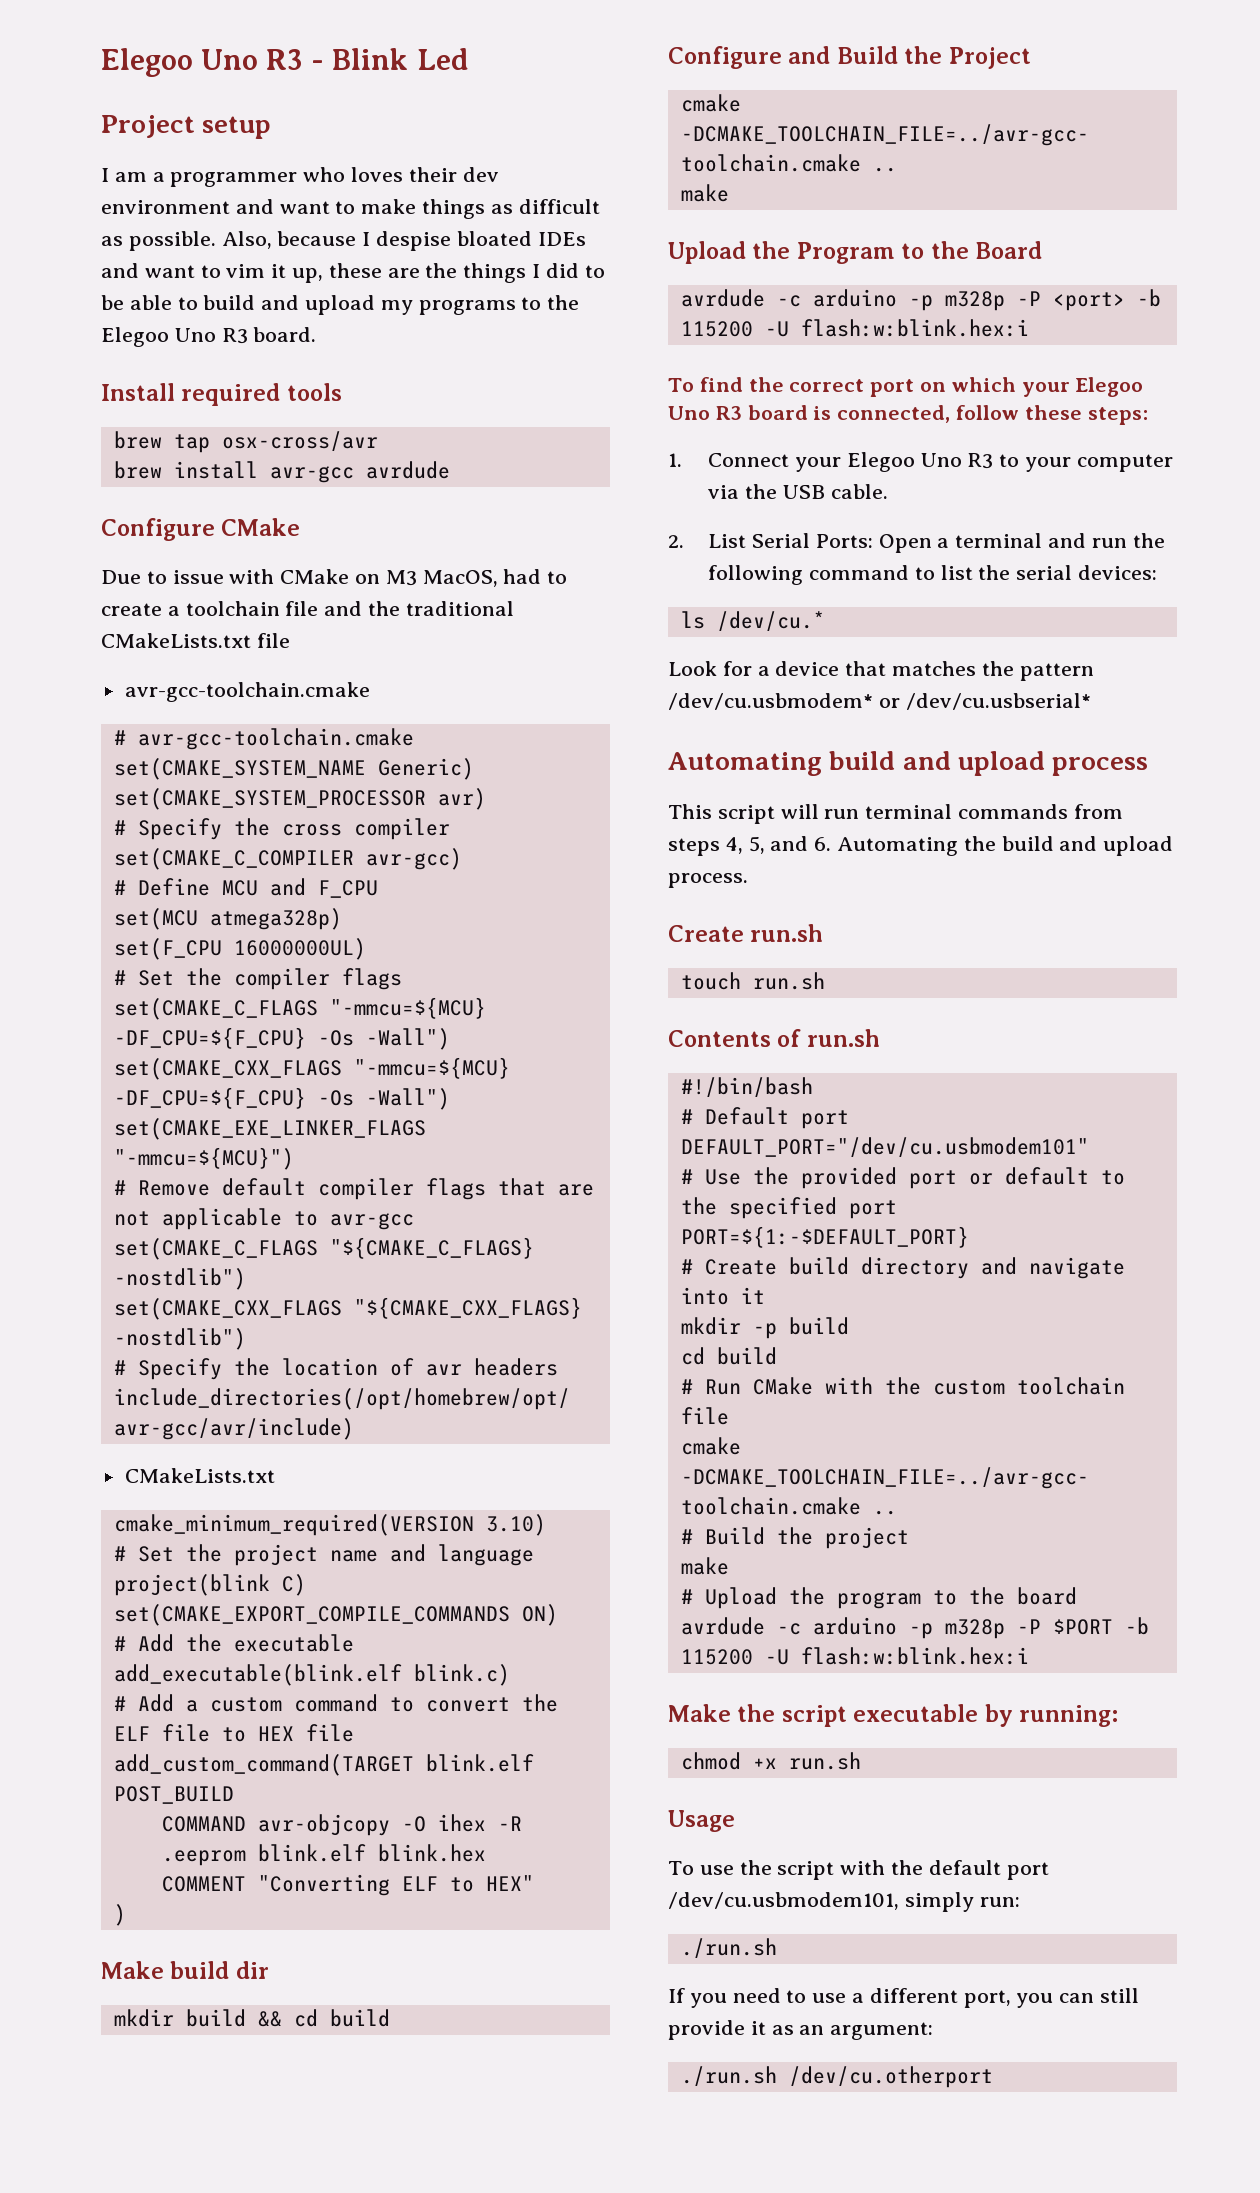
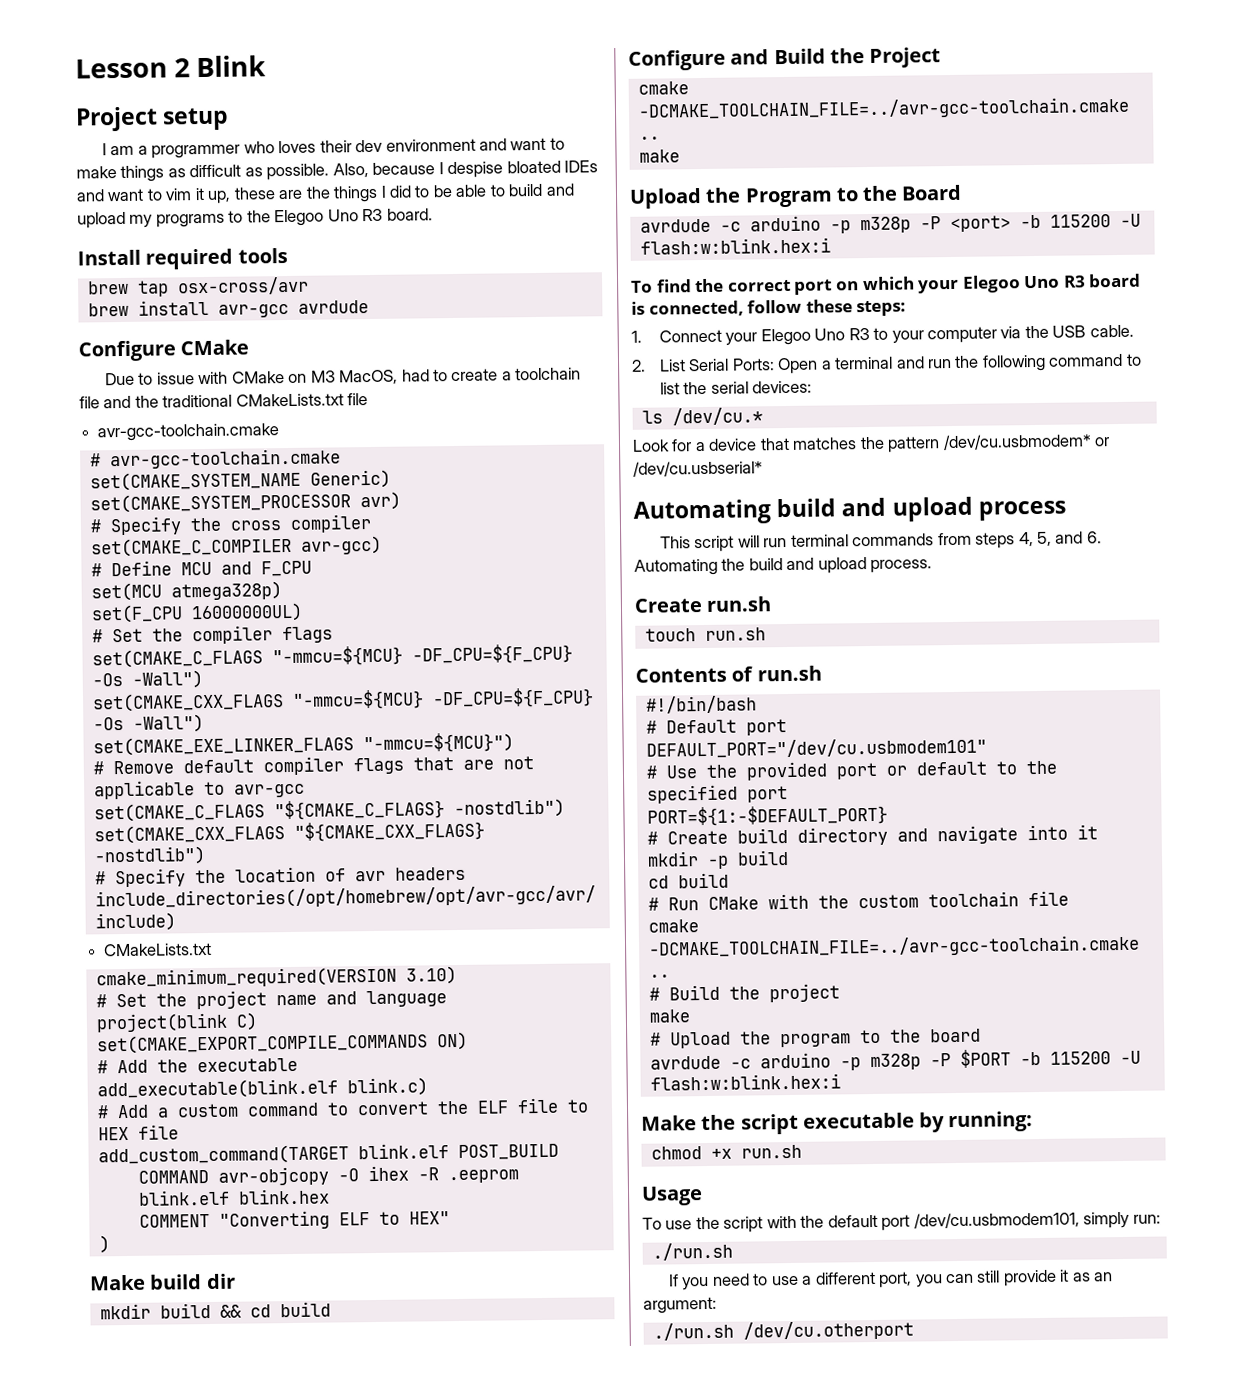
[101,48,325,77] Elegoo Uno R3 - -> [75,58,191,79] Lesson 2
[416,48,469,70] Led -> (267, 66) none

